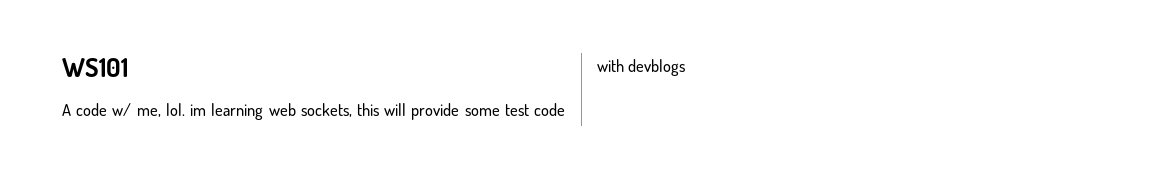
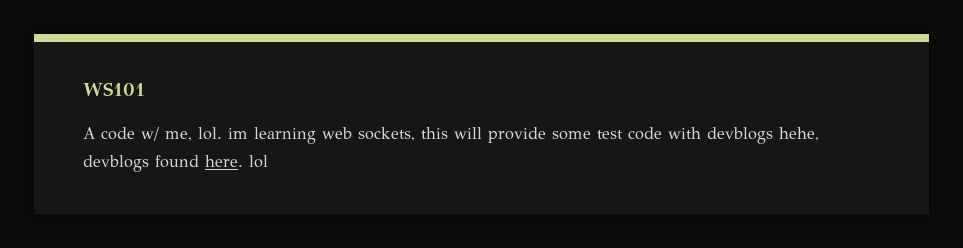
(686, 67) none -> [779,127,819,141] [83,155,268,172] hehe, devblogs found here. lol

